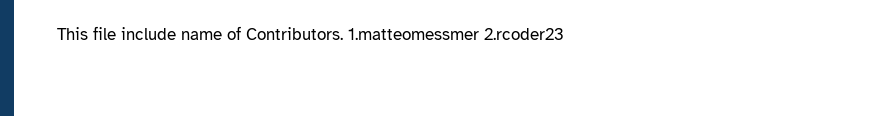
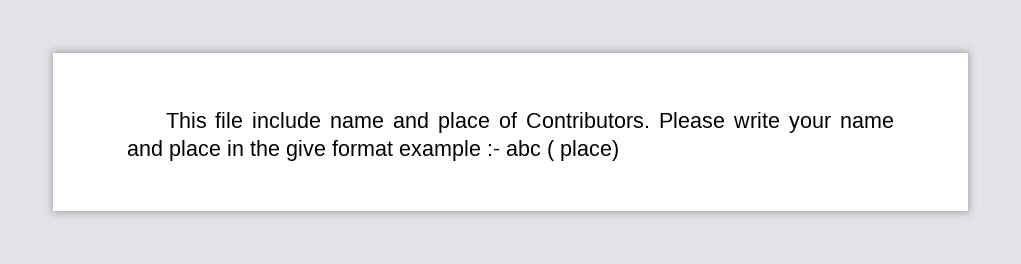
[227,26,564,40] of Contributors. 1.matteomessmer 2.rcoder23 -> [393,112,894,133] [127,140,619,161] and place of Contributors. Please write your name and place in the give format example :- abc ( place)

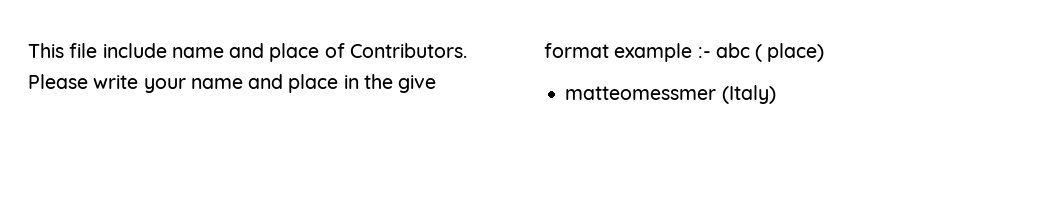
(619, 150) none -> [565,85,776,104] // matteomessmer (Italy)

